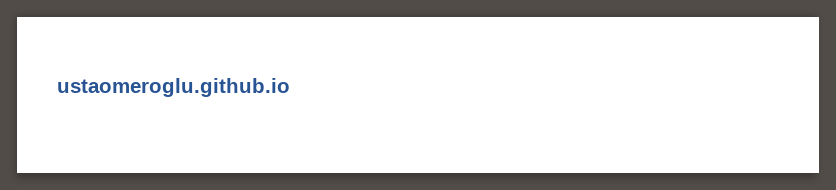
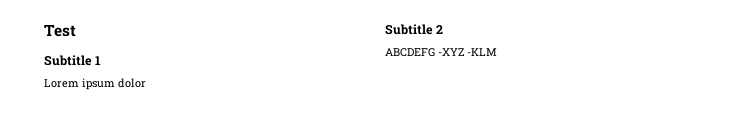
[57,78,290,97] ustaomeroglu.github.io -> [44,24,76,37] [44,55,102,66] [44,78,146,90] [385,24,444,35] [385,48,497,57] Test // Subtitle 1 // Lorem ipsum dolor // Subtitle 2 // ABCDEFG -XYZ -KLM

